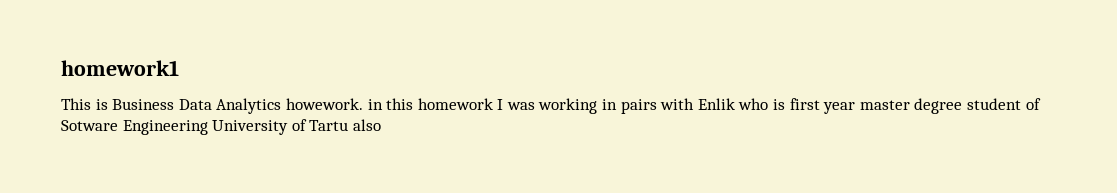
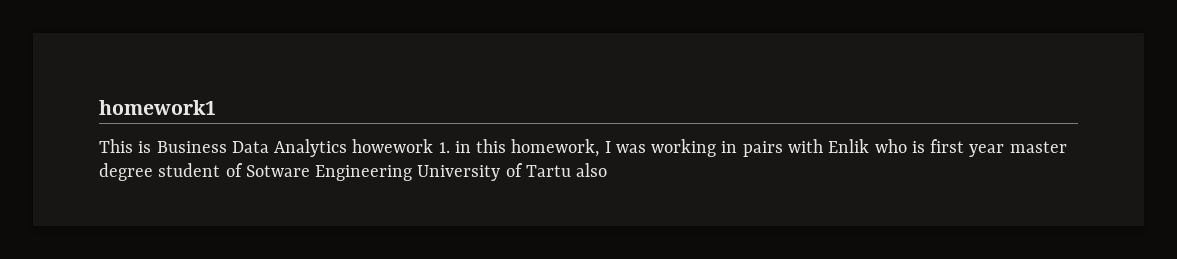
[285,98,363,110] howework. -> [352,139,450,153] howework 1.
[417,98,493,110] homework -> [511,139,600,157] homework,

